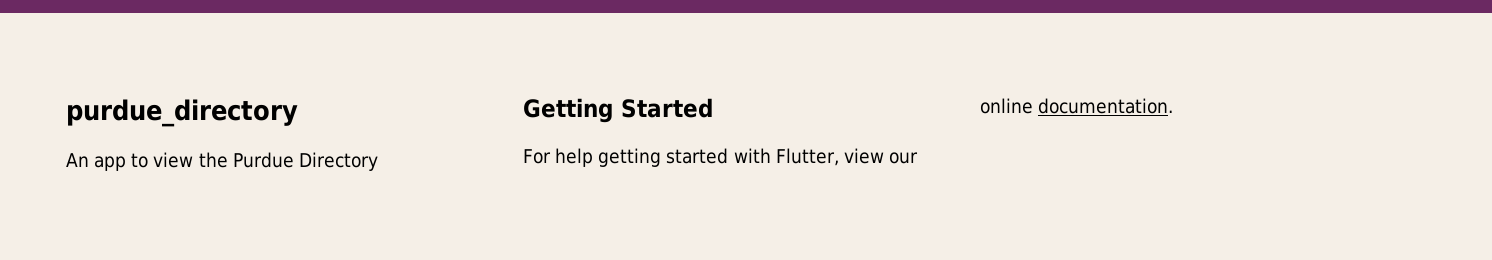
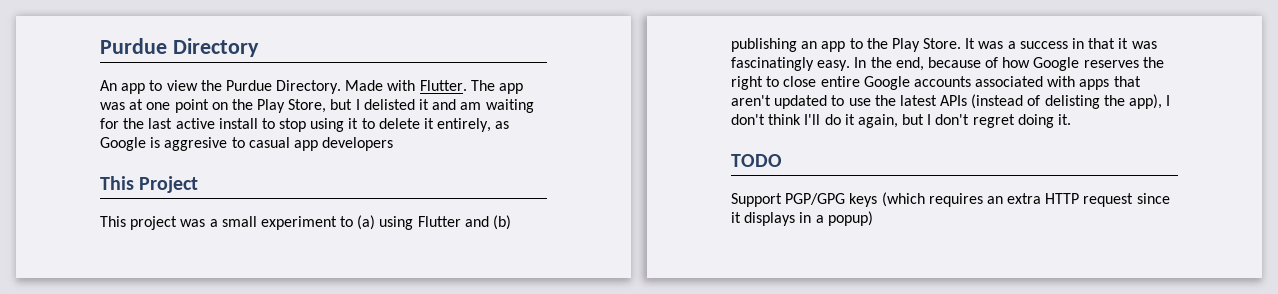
[66,99,298,127] purdue_directory -> [100,38,259,57] Purdue Directory
[298,152,378,171] [523,98,713,123] [523,148,918,167] [980,98,1174,114] Directory // Getting Started // For help getting started with Flutter, view our online documentation. -> [276,80,524,94] [100,99,534,113] [100,118,510,132] [100,137,394,151] [100,176,199,193] [100,215,512,230] [731,38,1157,52] [731,57,1164,71] [731,76,1141,90] [731,94,1171,109] [731,114,1072,128] [731,154,782,167] [731,192,1170,207] [731,211,873,226] Directory. Made with Flutter. The app was at one point on the Play Store, but I delisted it and am waiting for the last active install to stop using it to delete it entirely, as Google is aggresive to casual app developers // This Project // This project was a small experiment to (a) using Flutter and (b) publishing an app to the Play Store. It was a success in that it was fascinatingly easy. In the end, because of how Google reserves the right to close entire Google accounts associated with apps that aren't updated to use the latest APIs (instead of delisting the app), I don't think I'll do it again, but I don't regret doing it. // TODO // Support PGP/GPG keys (which requires an extra HTTP request since it displays in a popup)

